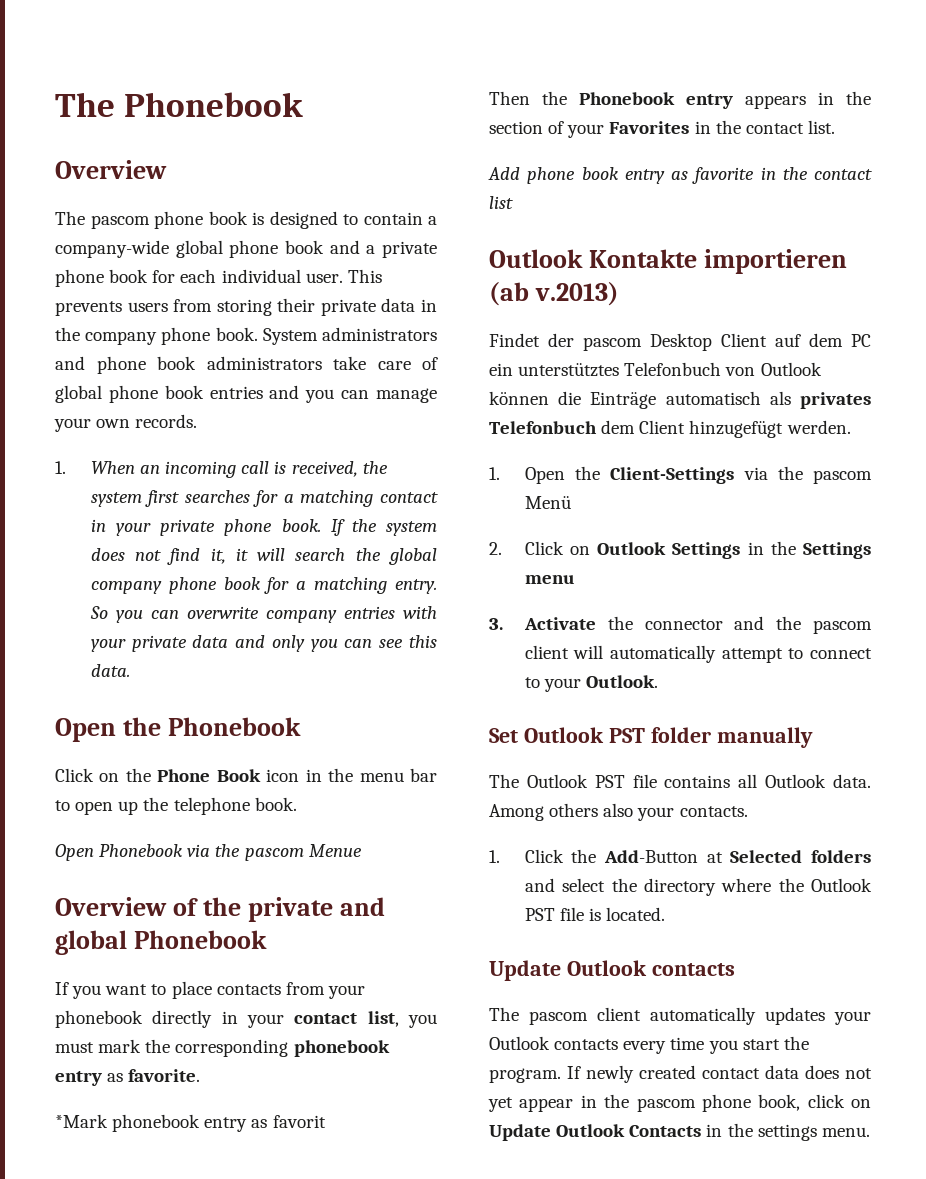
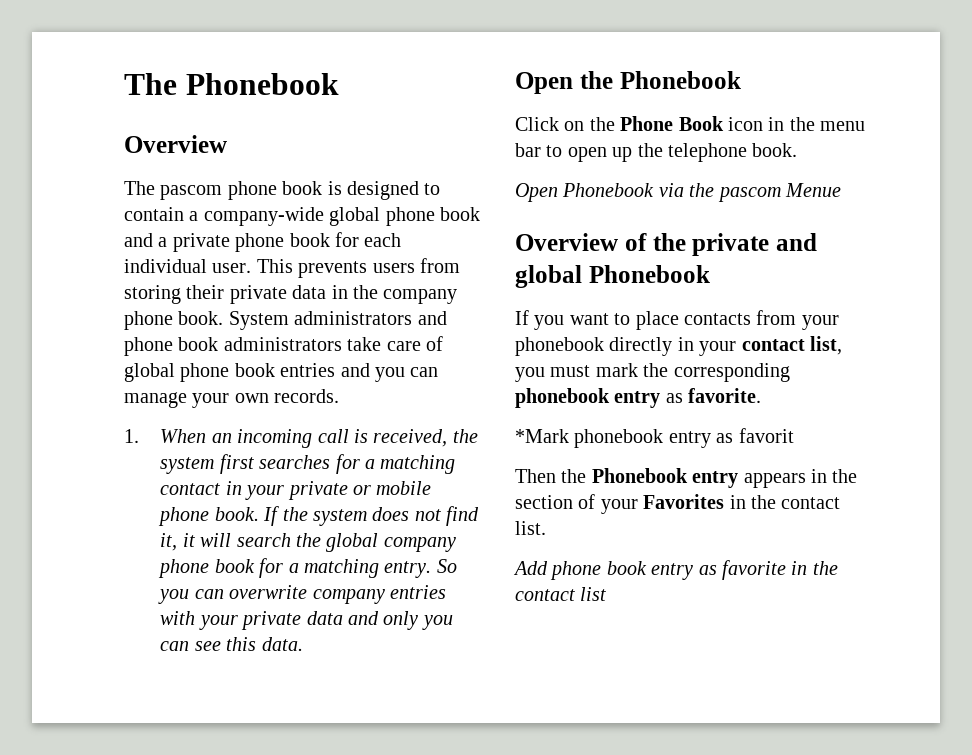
(216, 527) none -> [352,481,432,495] or mobile
[489,249,847,274] [489,282,619,306] [489,333,871,351] [489,362,822,377] [489,391,871,409] [489,420,851,438] [489,466,873,484] [524,496,571,509] [489,541,871,559] [524,575,575,584] [489,616,872,634] [524,645,872,663] [524,675,659,692] [489,727,813,748] [489,774,872,788] [489,803,748,821] [489,849,871,863] [524,878,872,896] [524,907,666,921] [489,960,735,981] [489,1007,871,1025] [489,1036,809,1054] [489,1065,872,1083] [488,1094,871,1112] [489,1123,870,1141] // Outlook Kontakte importieren (ab v.2013) // Findet der pascom Desktop Client auf dem PC ein unterstütztes Telefonbuch von Outlook können die Einträge automatisch als privates Telefonbuch dem Client hinzugefügt werden. // 1. Open the Client-Settings via the pascom Menü // 2. Click on Outlook Settings in the Settings menu // 3. Activate the connector and the pascom client will automatically attempt to connect to your Outlook. // Set Outlook PST folder manually // The Outlook PST file contains all Outlook data. Among others also your contacts. // 1. Click the Add-Button at Selected folders and select the directory where the Outlook PST file is located. // Update Outlook contacts // The pascom client automatically updates your Outlook contacts every time you start the program. If newly created contact data does not yet appear in the pascom phone book, click on Update Outlook Contacts in the settings menu. -> (607, 594) none

